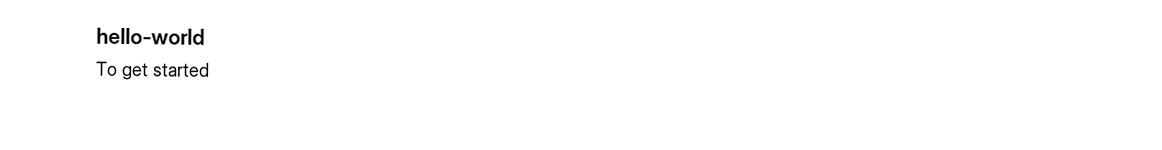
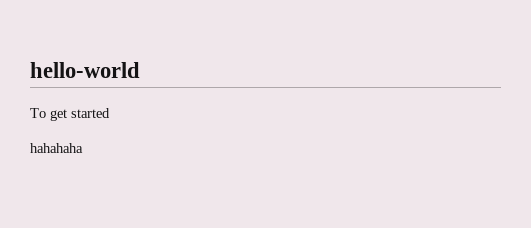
(210, 69) none -> [30,143,83,153] // hahahaha

